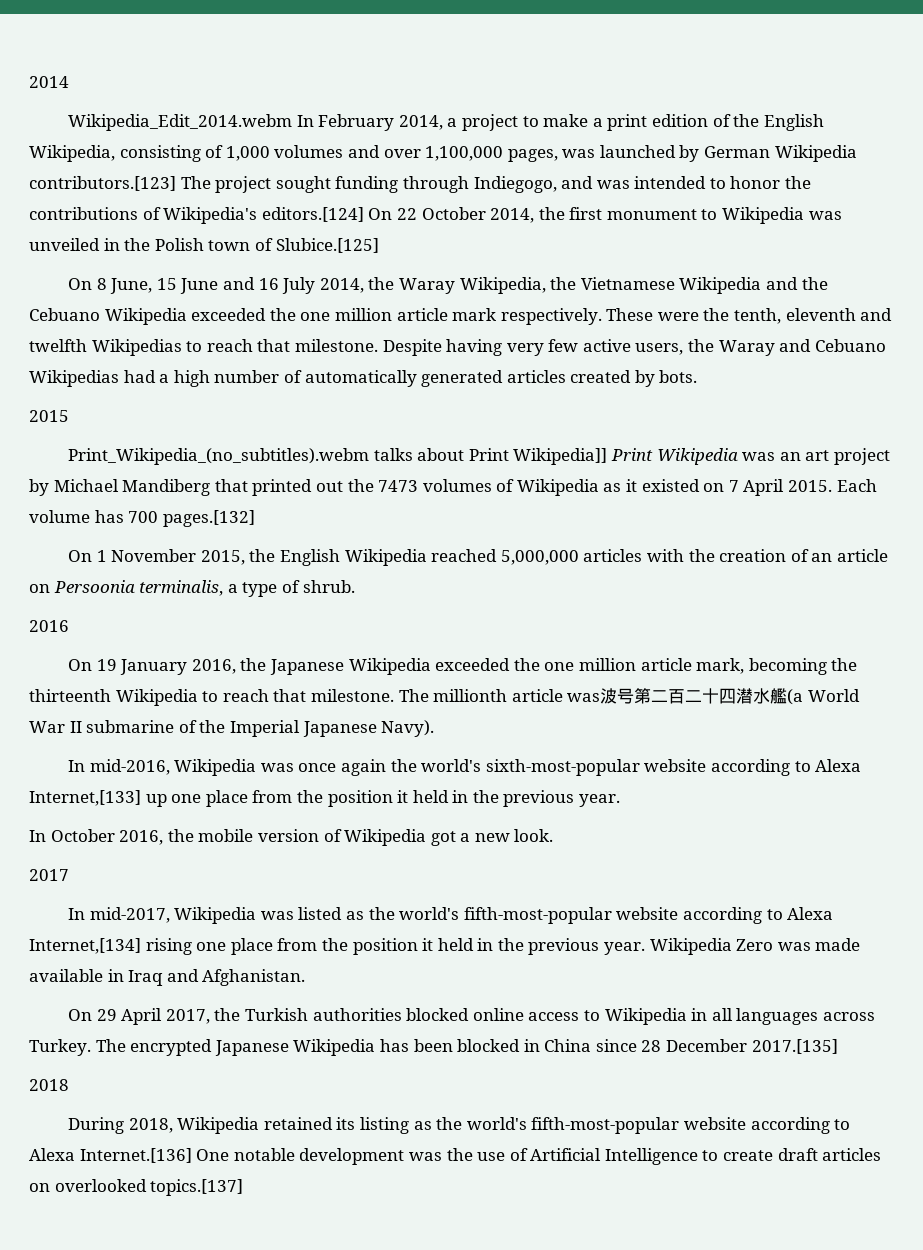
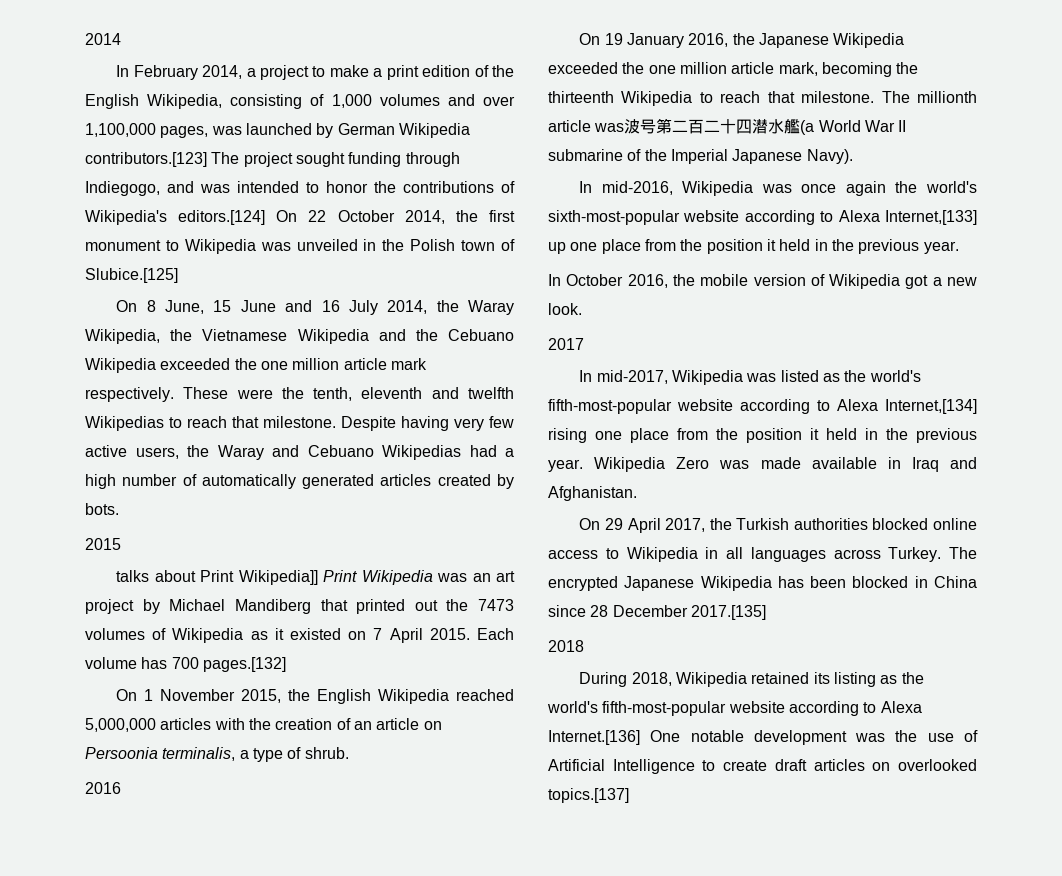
[68,114,293,131] Wikipedia_Edit_2014.webm -> (121, 39) none
[68,448,370,465] Print_Wikipedia_(no_subtitles).webm -> (121, 544) none

